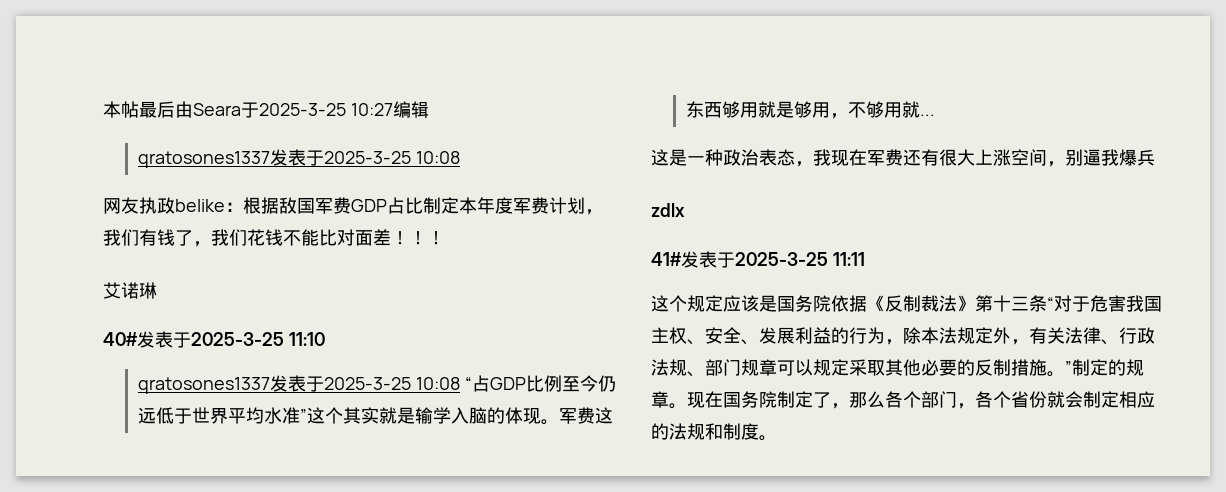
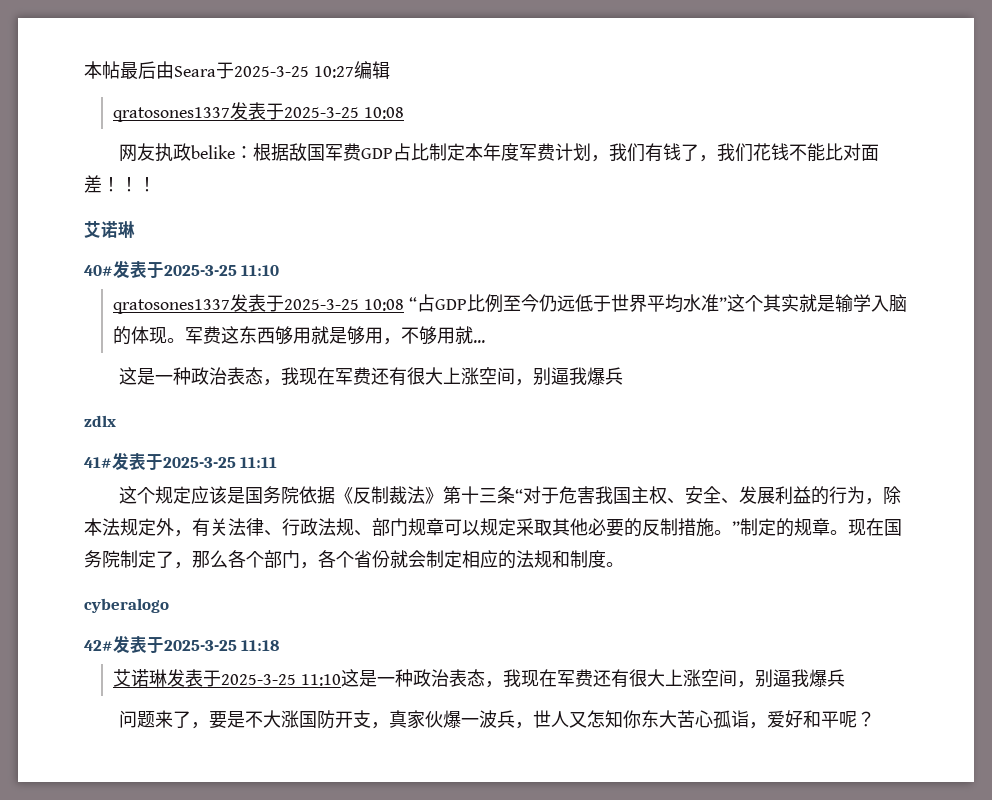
(777, 438) none -> [84,598,169,613] [84,635,280,653] [113,669,845,688] [119,710,876,729] // cyberalogo // 42#发表于2025-3-25 11:18 // 艾诺琳发表于2025-3-25 11:10这是一种政治表态，我现在军费还有很大上涨空间，别逼我爆兵 // 问题来了，要是不大涨国防开支，真家伙爆一波兵，世人又怎知你东大苦心孤诣，爱好和平呢？

